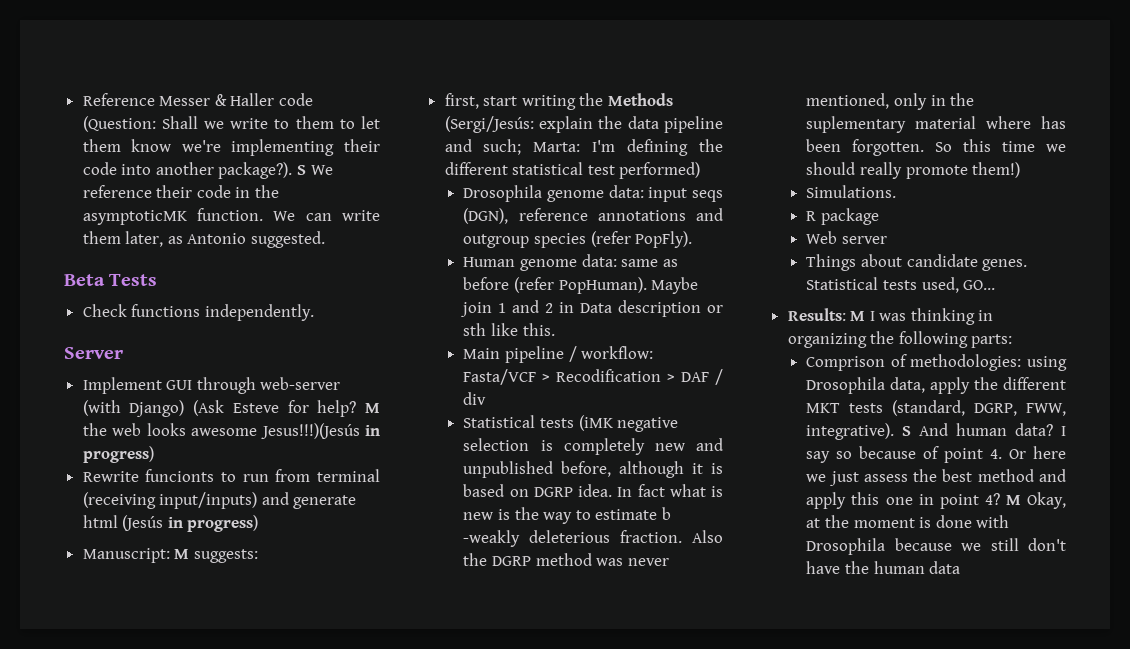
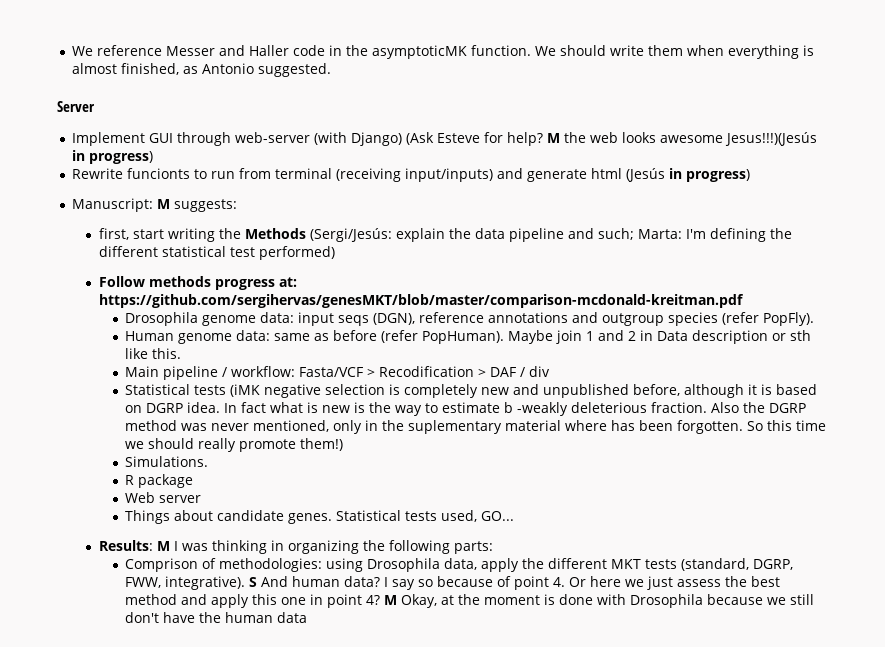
[82,93,314,106] [82,116,381,132] [82,139,380,156] [82,162,333,179] [82,185,193,198] Reference Messer & Haller code (Question: Shall we write to them to let them know we're implementing their code into another package?). S We reference their -> [71,45,289,56] We reference Messer and Haller
[305,213,332,221] can -> [559,45,606,56] should
[125,231,326,248] [64,274,158,286] [82,304,314,321] later, as Antonio suggested. // Beta Tests // Check functions independently. -> [686,45,814,59] [71,63,331,77] when everything is almost finished, as Antonio suggested.
(701, 170) none -> [98,276,297,290] [98,294,744,308] // Follow methods progress at: https://github.com/sergihervas/genesMKT/blob/master/comparison-mcdonald-kreitman.pdf

